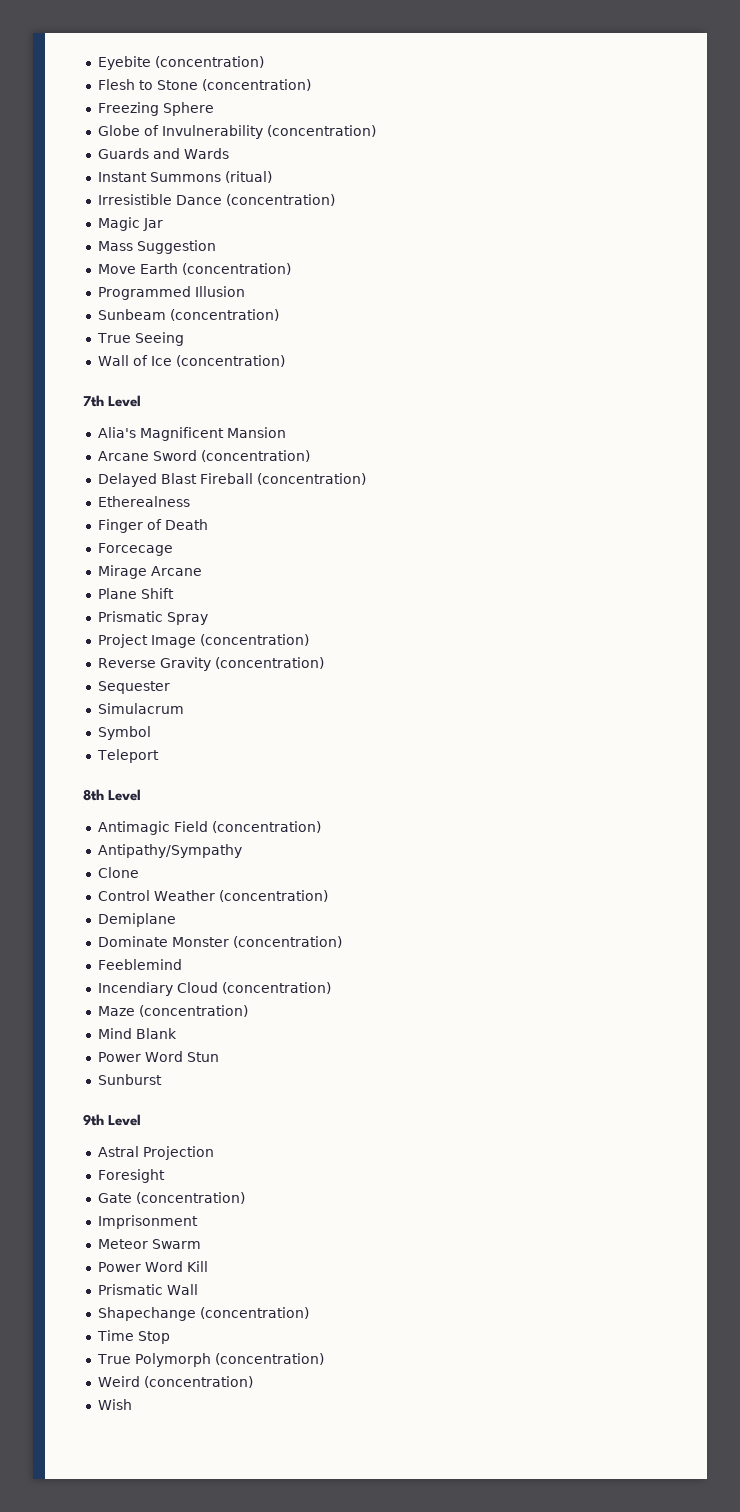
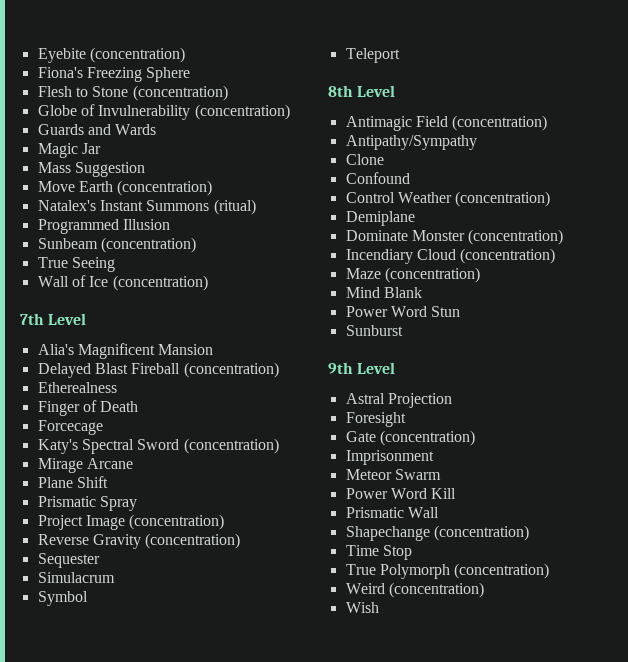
(264, 62) none -> [37,67,191,82] // Fiona's Freezing Sphere
[97,102,214,116] // Freezing Sphere -> (228, 93) none
[97,171,272,183] [97,194,335,206] // Instant Summons (ritual) // Irresistible Dance (concentration) -> (157, 129) none
(291, 269) none -> [37,199,256,215] // Natalex's Instant Summons (ritual)
[97,450,310,462] // Arcane Sword (concentration) -> (214, 349) none
(173, 549) none -> [37,438,279,454] // Katy's Spectral Sword (concentration)
(139, 872) none -> [345,172,410,184] // Confound
[97,959,182,970] // Feeblemind -> (564, 237) none

